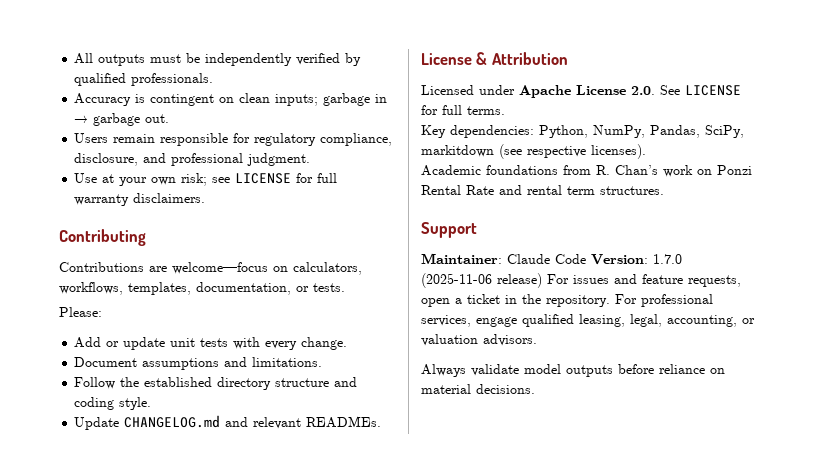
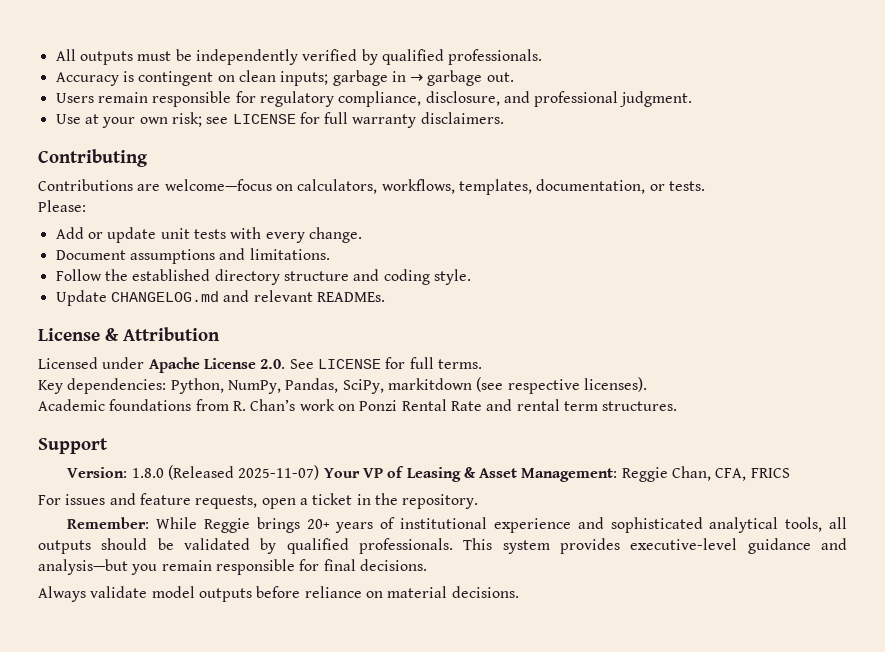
[421,253,682,265] [421,273,542,288] Maintainer: Claude Code Version: 1.7.0 (2025-11-06 release) -> [67,465,790,482] Version: 1.8.0 (Released 2025-11-07) Your VP of Leasing & Asset Management: Reggie Chan, CFA, FRICS //
[615,294,713,307] [421,314,755,327] [421,334,537,346] For professional services, engage qualified leasing, legal, accounting, or valuation advisors. -> [67,517,848,533] [38,538,848,554] [38,559,427,575] // Remember: While Reggie brings 20+ years of institutional experience and sophisticated analytical tools, all outputs should be validated by qualified professionals. This system provides executive-level guidance and analysis—but you remain responsible for final decisions.

